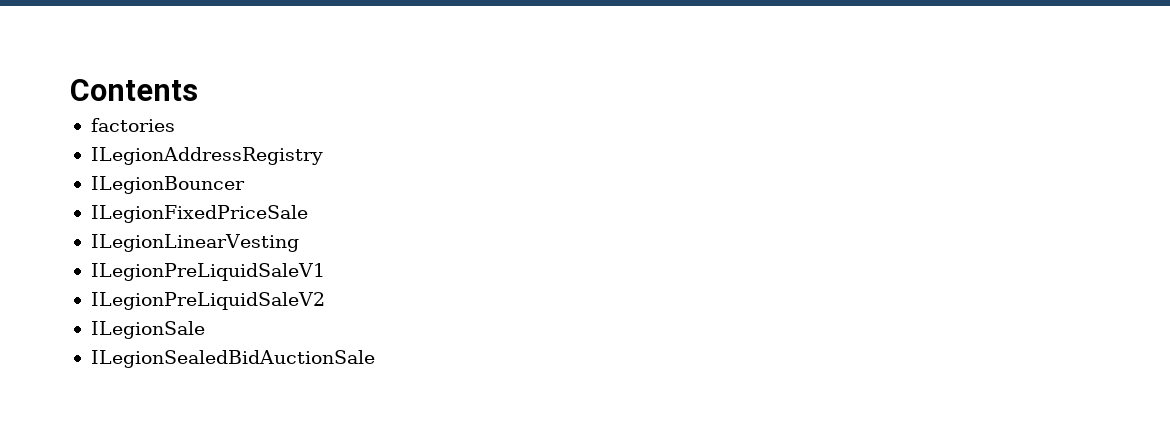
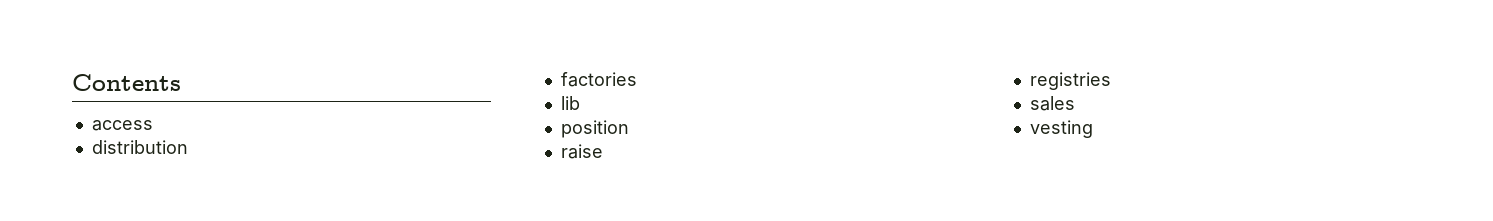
(198, 90) none -> [91,120,153,131] [91,140,188,154] // access // distribution
[90,147,323,165] [90,176,245,194] [90,205,308,223] [90,234,299,252] [90,263,325,281] [90,292,325,310] [90,321,205,339] [90,350,375,368] ILegionAddressRegistry // ILegionBouncer // ILegionFixedPriceSale // ILegionLinearVesting // ILegionPreLiquidSaleV1 // ILegionPreLiquidSaleV2 // ILegionSale // ILegionSealedBidAuctionSale -> [560,96,580,110] [560,120,629,138] [560,144,603,159] [1029,72,1111,90] [1029,96,1075,111] [1029,120,1093,138] lib // position // raise // registries // sales // vesting

